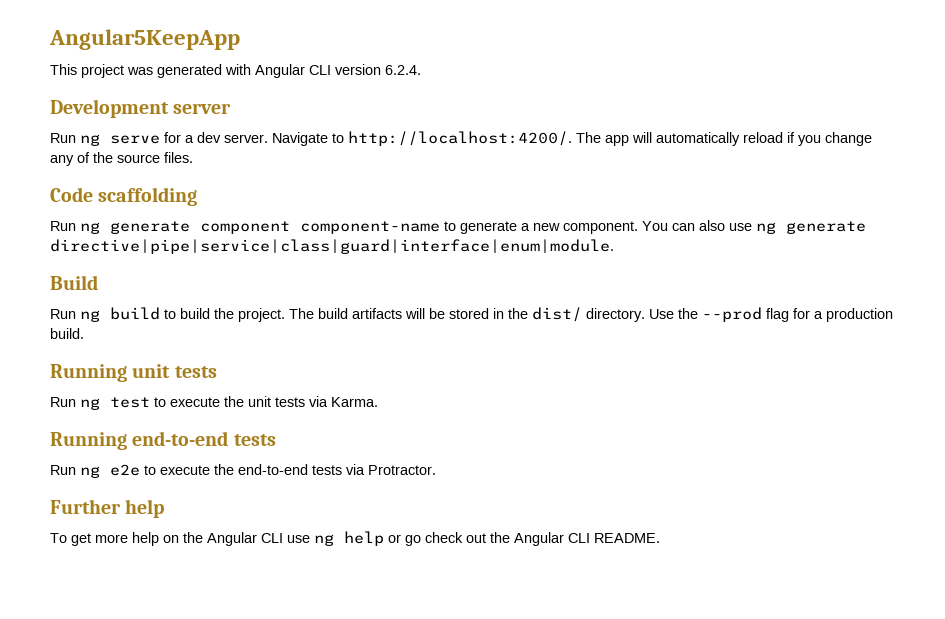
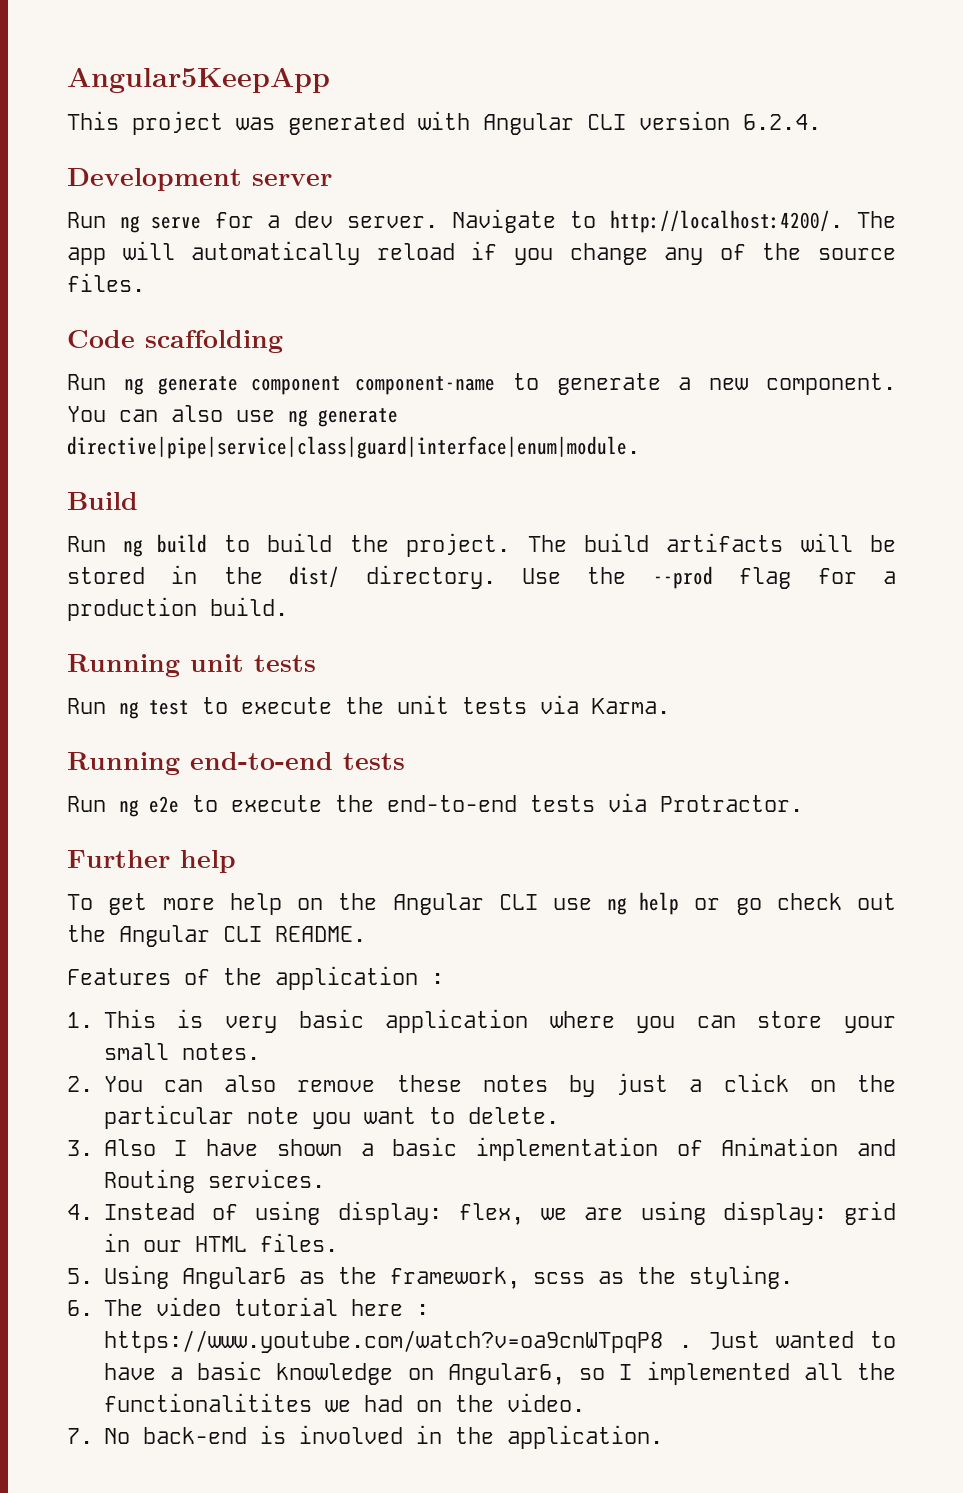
(660, 538) none -> [67,966,444,990] [67,1009,897,1033] [103,1043,260,1060] [67,1073,897,1097] [103,1105,559,1129] [67,1137,897,1161] [103,1169,325,1193] [67,1201,896,1225] [103,1233,338,1252] [67,1265,793,1289] [67,1297,429,1316] [103,1330,896,1353] [103,1361,897,1385] [103,1393,585,1412] [67,1425,663,1449] // Features of the application : // 1. This is very basic application where you can store your small notes. // 2. You can also remove these notes by just a click on the particular note you want to delete. // 3. Also I have shown a basic implementation of Animation and Routing services. // 4. Instead of using display: flex, we are using display: grid in our HTML files. // 5. Using Angular6 as the framework, scss as the styling. // 6. The video tutorial here : https://www.youtube.com/watch?v=oa9cnWTpqP8 . Just wanted to have a basic knowledge on Angular6, so I implemented all the functionalitites we had on the video. // 7. No back-end is involved in the application.

